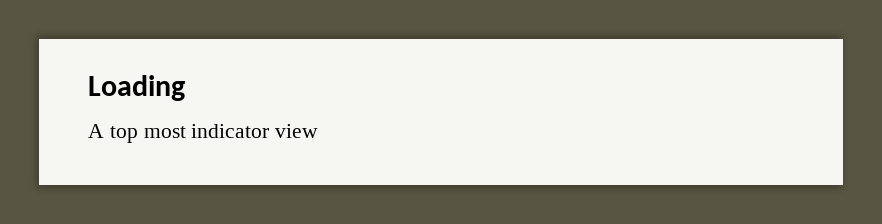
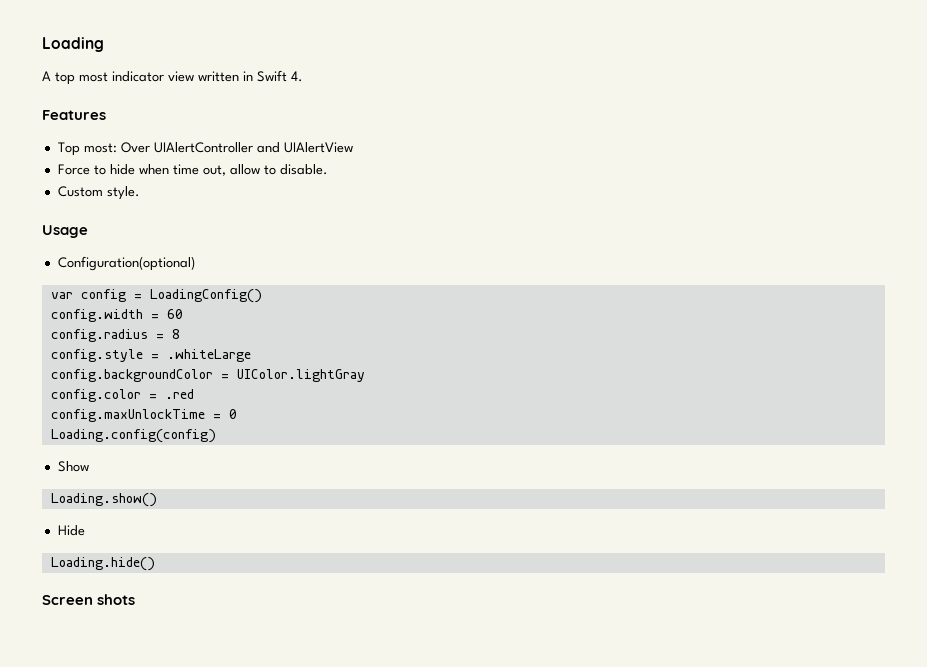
(319, 131) none -> [198,70,303,82] [42,110,106,120] [57,142,353,156] [57,164,328,176] [57,186,140,200] [42,225,88,238] [57,256,195,271] [50,289,262,303] [50,309,183,322] [50,329,180,342] [50,349,251,362] [50,369,365,382] [50,389,194,402] [50,409,237,422] [50,429,216,443] [57,461,89,472] [50,493,157,507] [57,525,85,536] [50,557,155,571] [42,594,136,605] written in Swift 4. // Features // Top most: Over UIAlertController and UIAlertView // Force to hide when time out, allow to disable. // Custom style. // Usage // Configuration(optional) // var config = LoadingConfig() // config.width = 60 // config.radius = 8 // config.style = .whiteLarge // config.backgroundColor = UIColor.lightGray // config.color = .red // config.maxUnlockTime = 0 // Loading.config(config) // Show // Loading.show() // Hide // Loading.hide() // Screen shots

